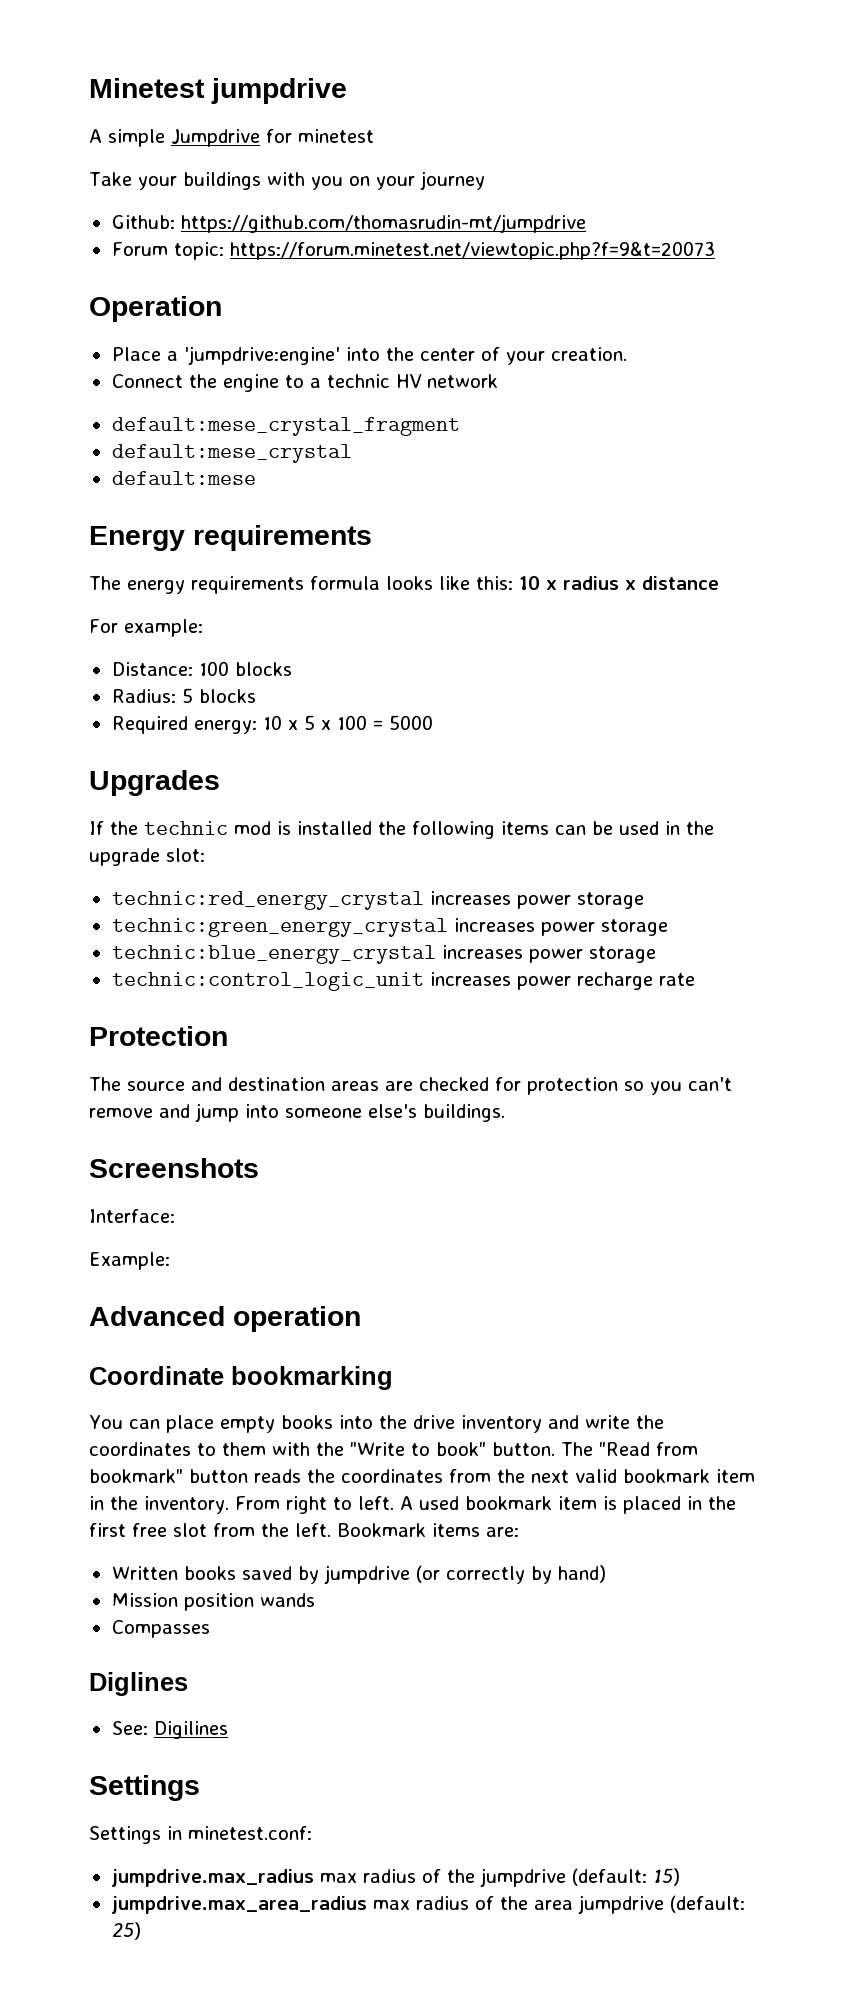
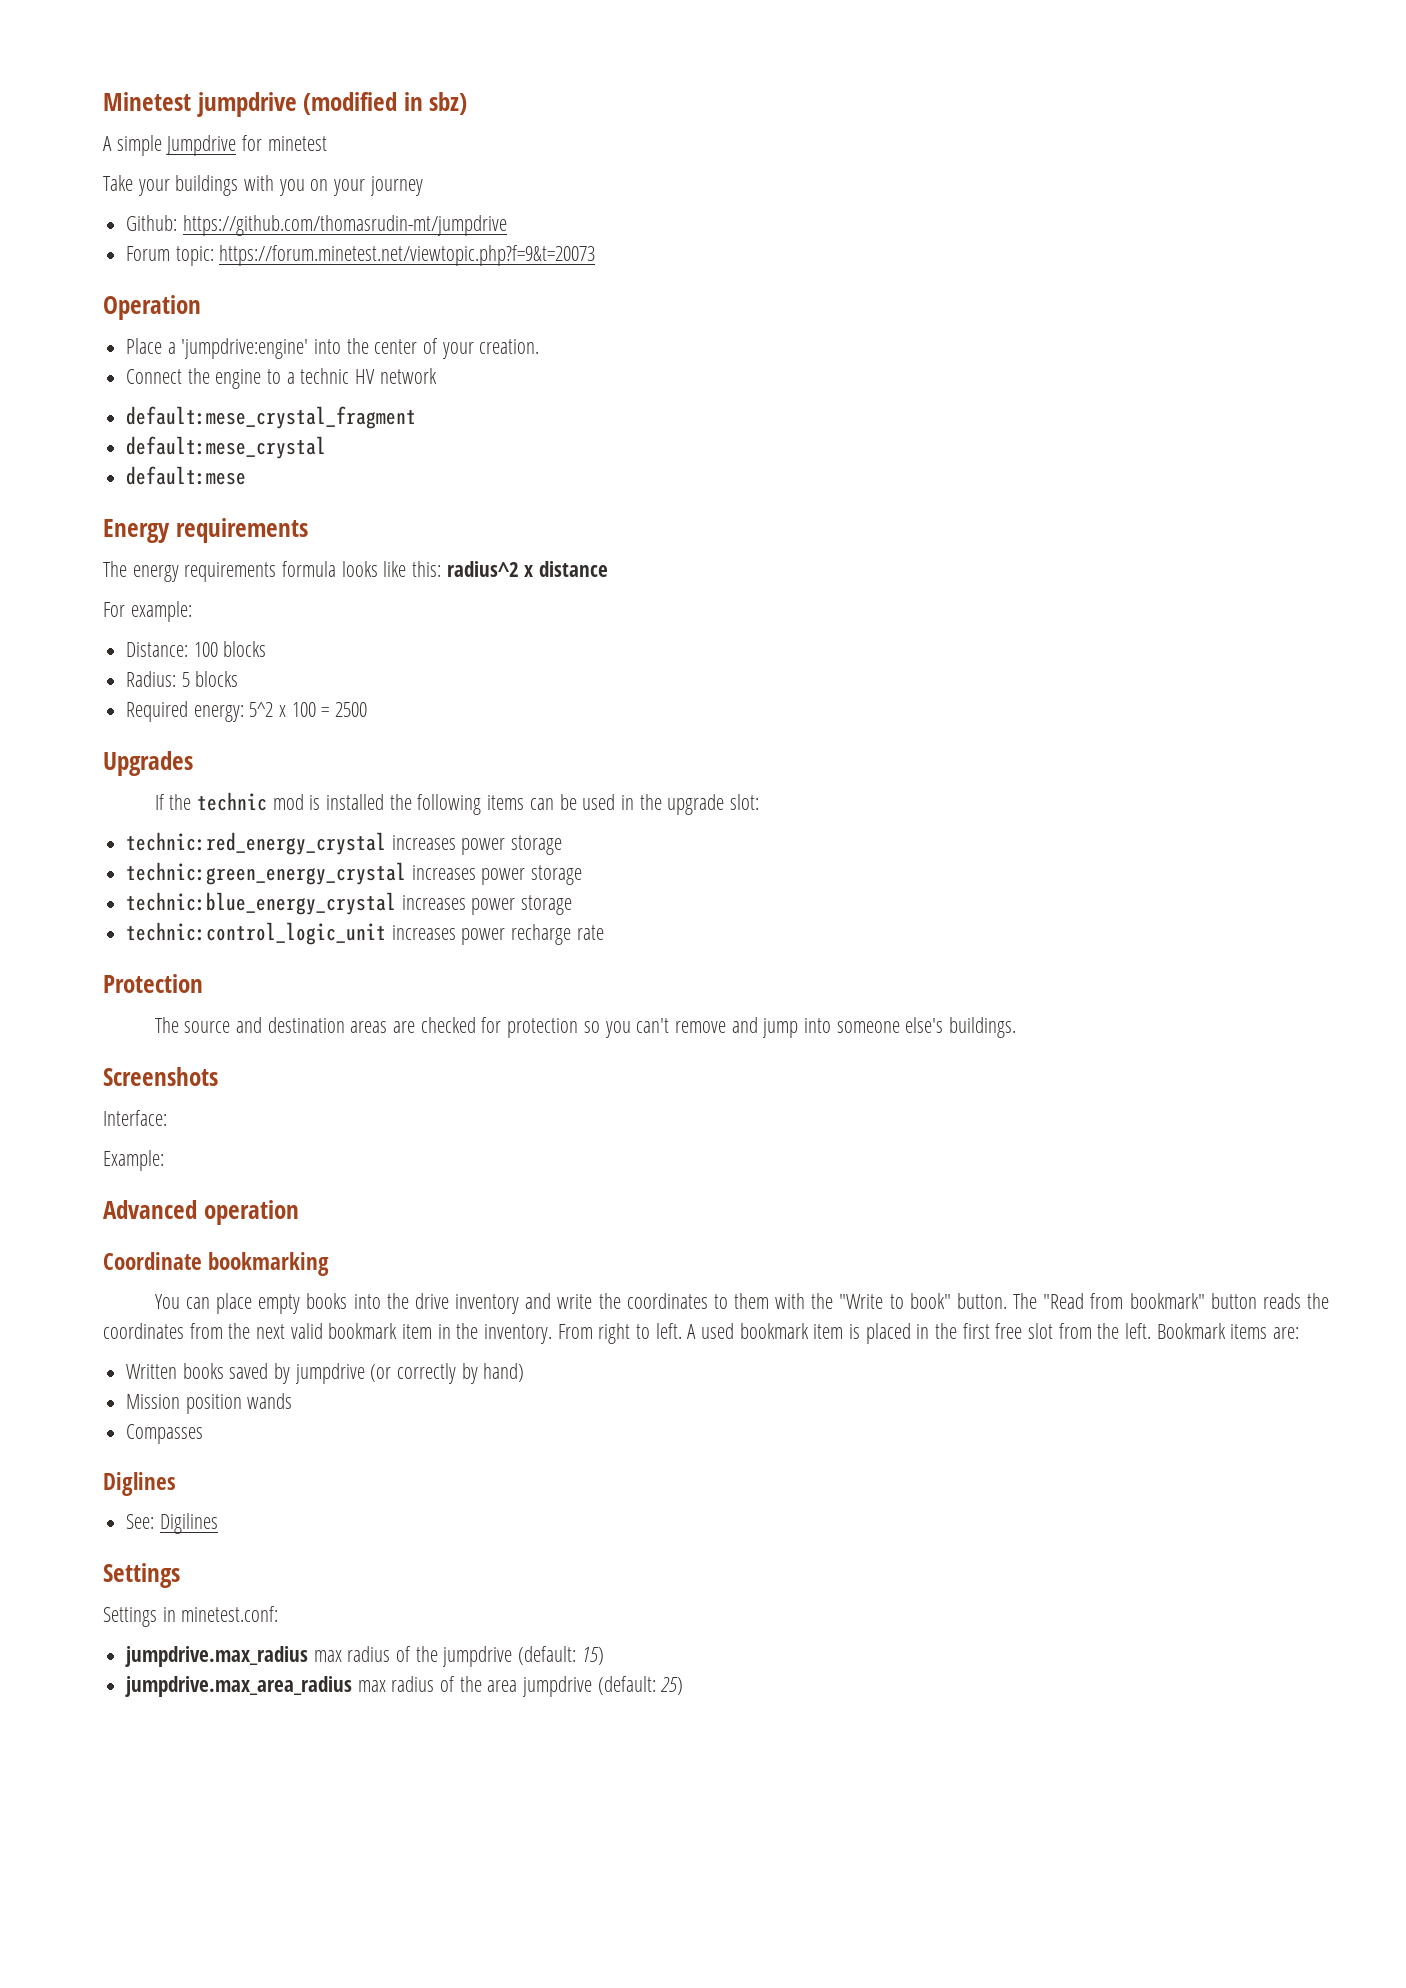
(347, 91) none -> [303,92,468,115] (modified in sbz)
[519,576,619,590] 10 x radius -> [446,561,519,577] radius^2
[262,715,315,730] 10 x 5 -> [249,702,274,717] 5^2
[388,715,433,730] 5000 -> [335,702,368,717] 2500

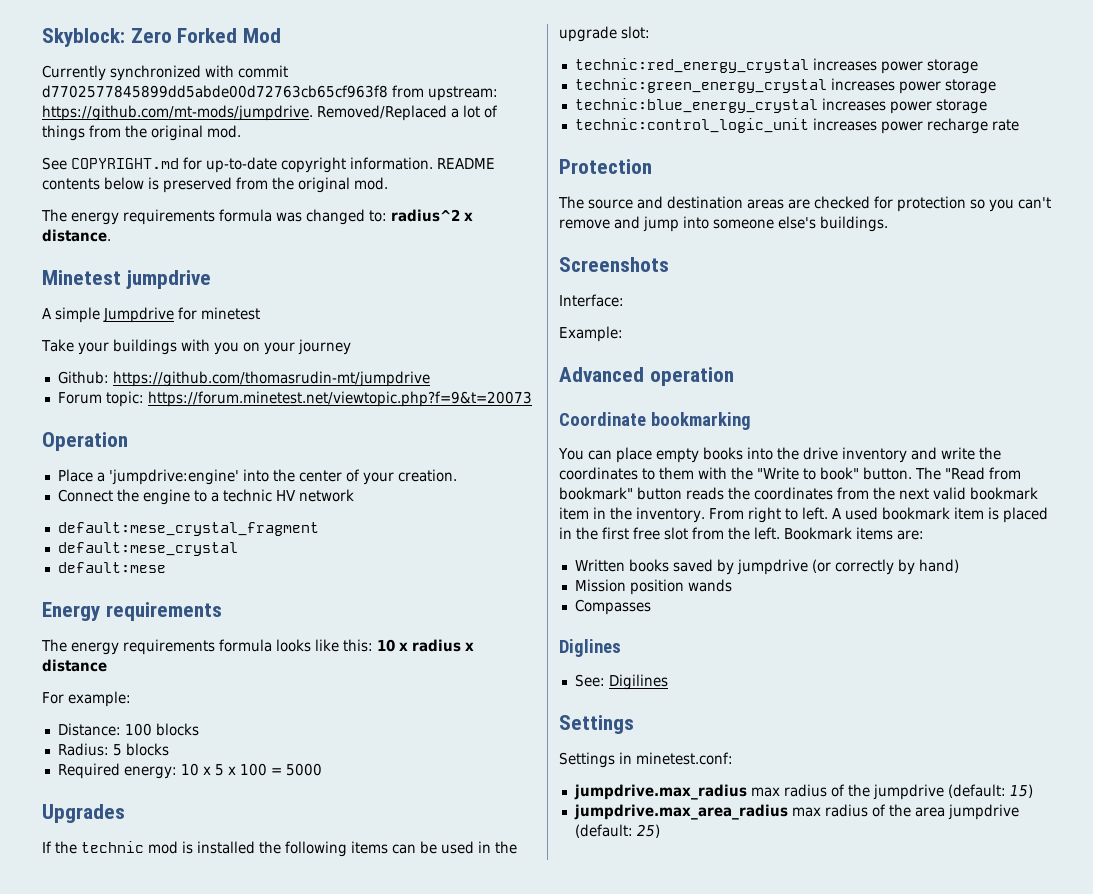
(103, 101) none -> [42,28,282,47] [42,65,288,81] [42,85,498,101] [42,105,498,121] [42,125,241,141] [42,157,495,173] [42,177,388,193] [41,209,473,225] [42,229,111,242] Skyblock: Zero Forked Mod // Currently synchronized with commit d7702577845899dd5abde00d72763cb65cf963f8 from upstream: https://github.com/mt-mods/jumpdrive. Removed/Replaced a lot of things from the original mod. // See COPYRIGHT.md for up-to-date copyright information. README contents below is preserved from the original mod. // The energy requirements formula was changed to: radius^2 x distance. //
[303,92,468,115] (modified in sbz) -> (211, 279) none
[446,561,519,577] radius^2 -> [377,639,461,652] 10 x radius
[249,702,274,717] 5^2 -> [180,763,224,776] 10 x 5
[335,702,368,717] 2500 -> [285,763,322,776] 5000

